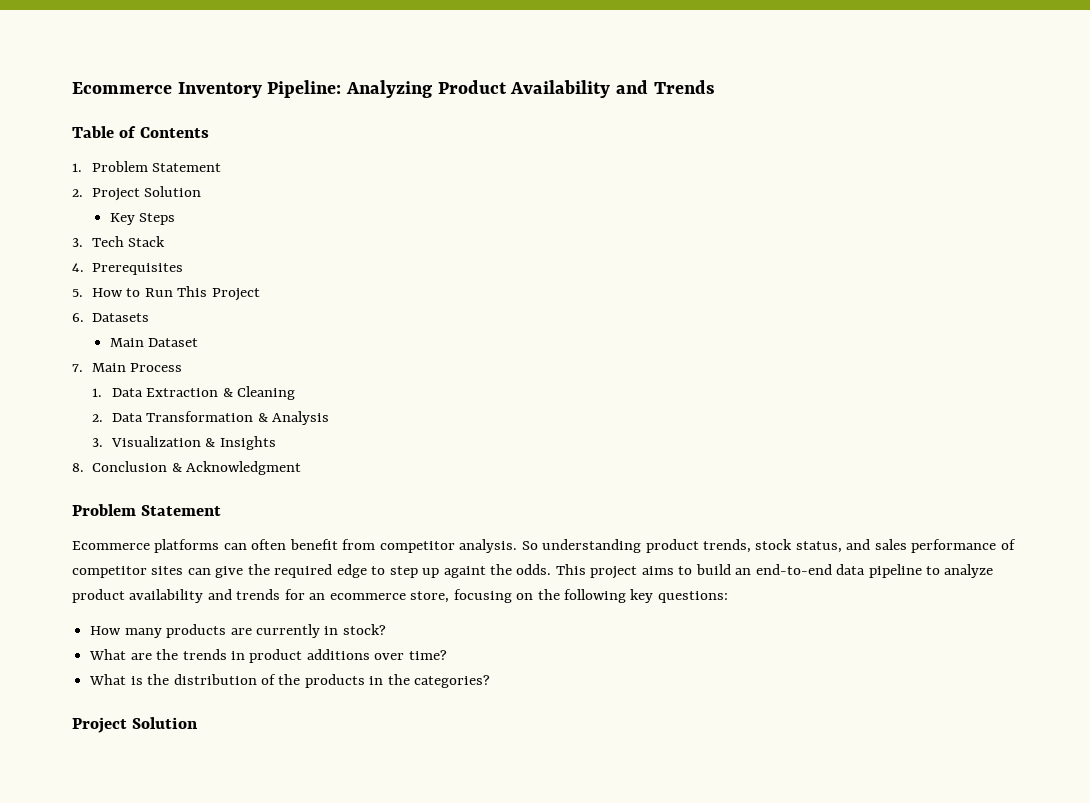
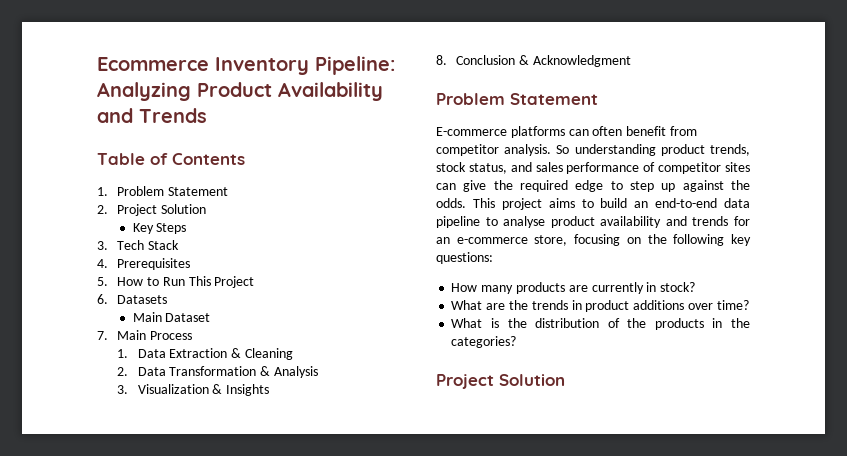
[72,541,150,550] Ecommerce -> [436,127,507,136] E-commerce
[443,566,486,578] againt -> [682,180,724,192] against
[944,564,994,578] analyze -> [503,216,546,228] analyse
[329,593,406,600] ecommerce -> [456,237,528,244] e-commerce

